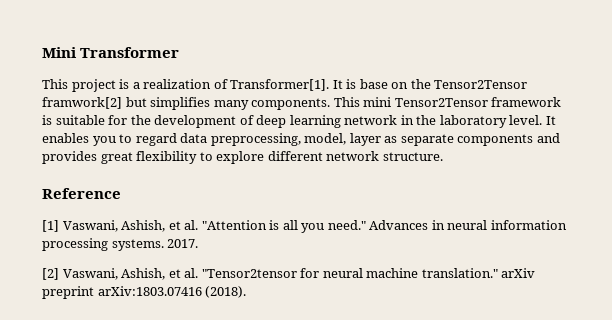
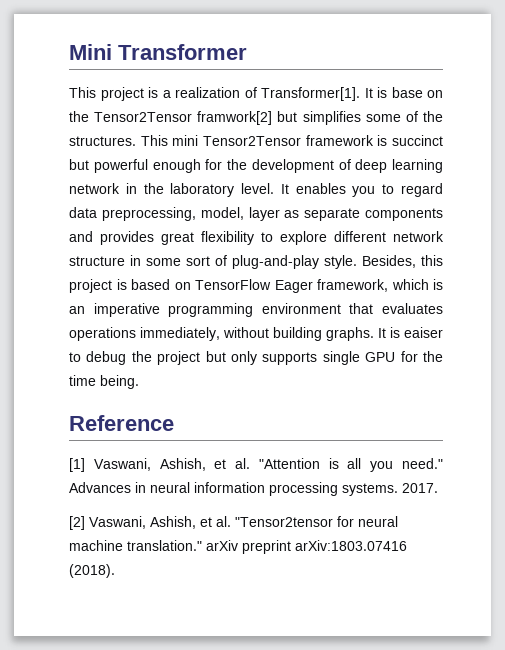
[213,98,331,110] many components. -> [365,111,444,122] [69,136,136,146] some of the structures.
[55,115,105,125] suitable -> [392,135,443,146] [69,159,201,173] succinct but powerful enough
[382,152,443,161] structure. -> [69,255,443,269] [69,279,443,293] [69,303,443,317] [69,327,443,341] [69,351,443,365] [69,375,139,389] structure in some sort of plug-and-play style. Besides, this project is based on TensorFlow Eager framework, which is an imperative programming environment that evaluates operations immediately, without building graphs. It is eaiser to debug the project but only supports single GPU for the time being.

